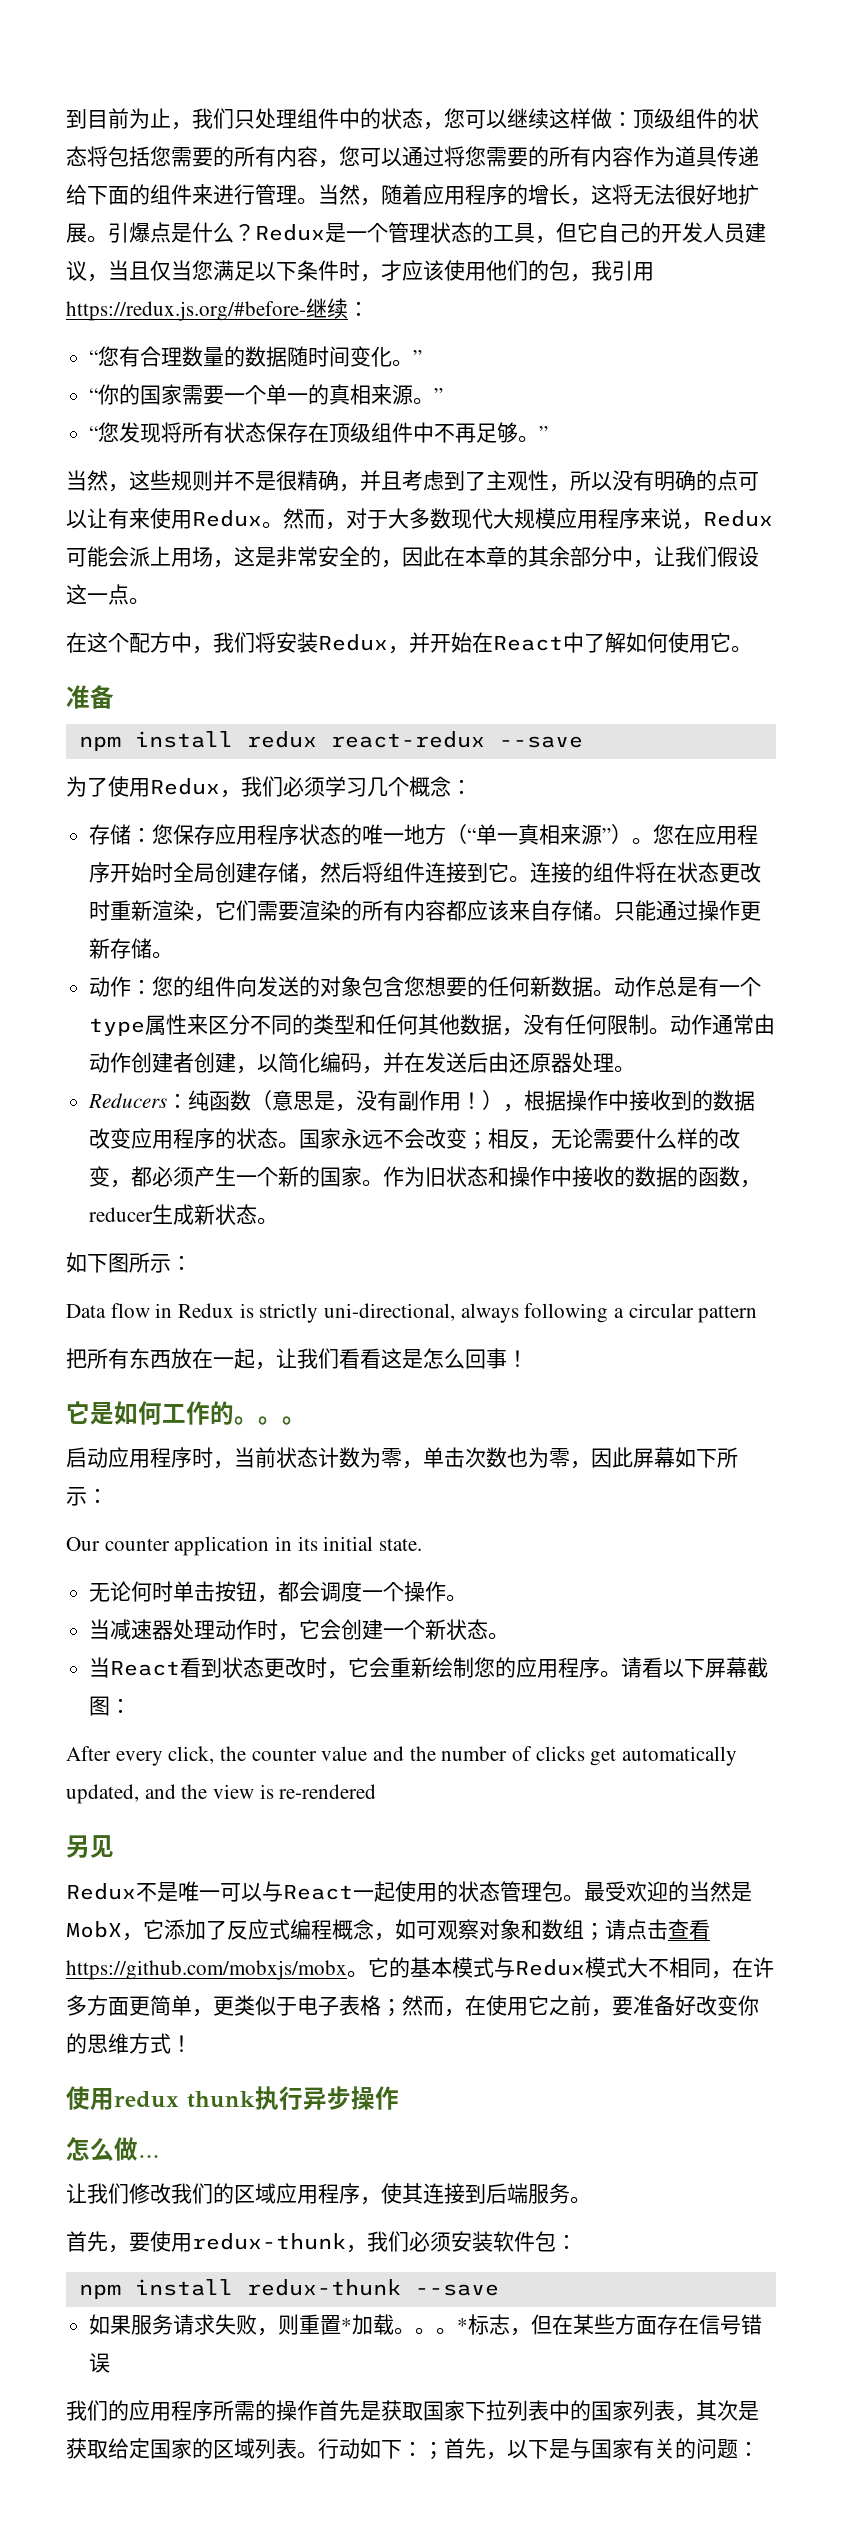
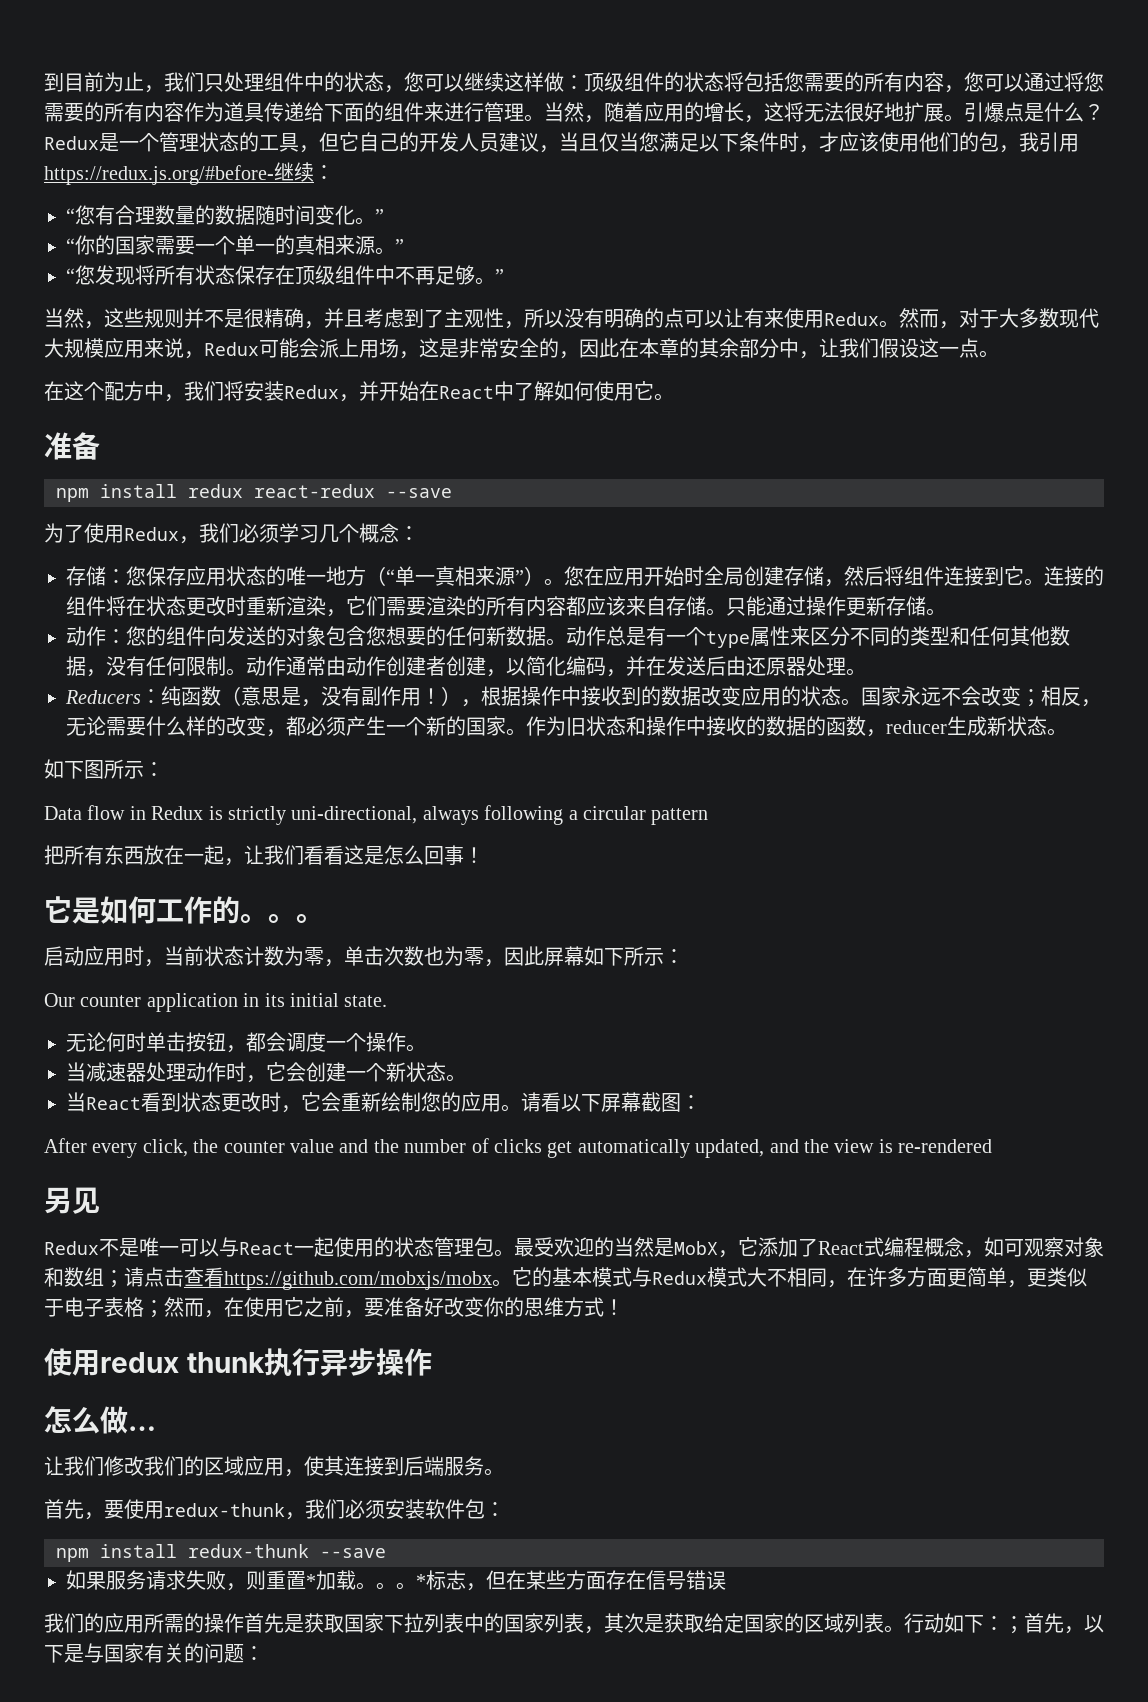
[465,184,507,205] 程序 -> (684, 113) none
[598,508,640,529] 程序 -> (144, 349) none
[257,824,300,845] 程序 -> (226, 577) none
[737,824,759,845] [89,862,111,883] 程序 -> (644, 577) none
[173,1128,216,1149] 程序 -> (781, 697) none
[150,1447,192,1468] 程序 -> (124, 957) none
[558,1657,601,1678] 程序 -> (501, 1103) none
[227,1919,269,1940] 反应 -> [818,1241,864,1255] React
[318,2183,360,2204] 程序 -> (284, 1467) none
[171,2400,213,2421] 程序 -> (144, 1624) none

